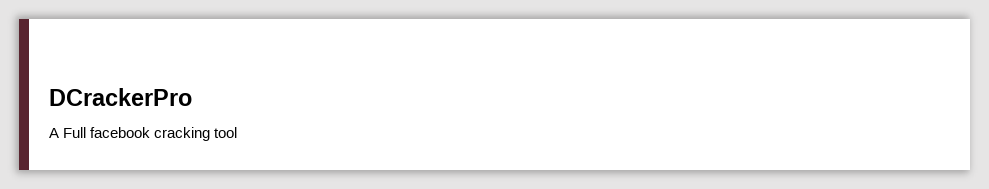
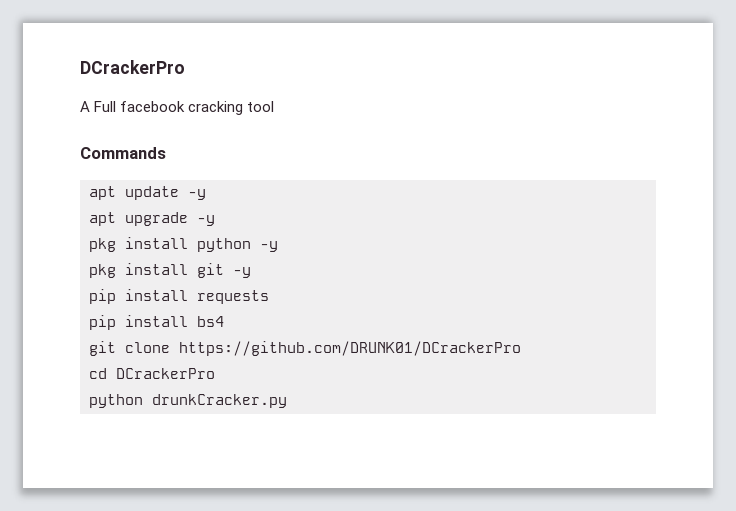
(238, 132) none -> [80,147,166,159] [89,186,206,200] [89,212,215,226] [89,237,278,252] [89,263,251,278] [89,289,269,304] [89,315,224,330] [89,341,521,356] [89,368,215,379] [89,394,287,408] // Commands // apt update -y // apt upgrade -y // pkg install python -y // pkg install git -y // pip install requests // pip install bs4 // git clone https://github.com/DRUNK01/DCrackerPro // cd DCrackerPro // python drunkCracker.py

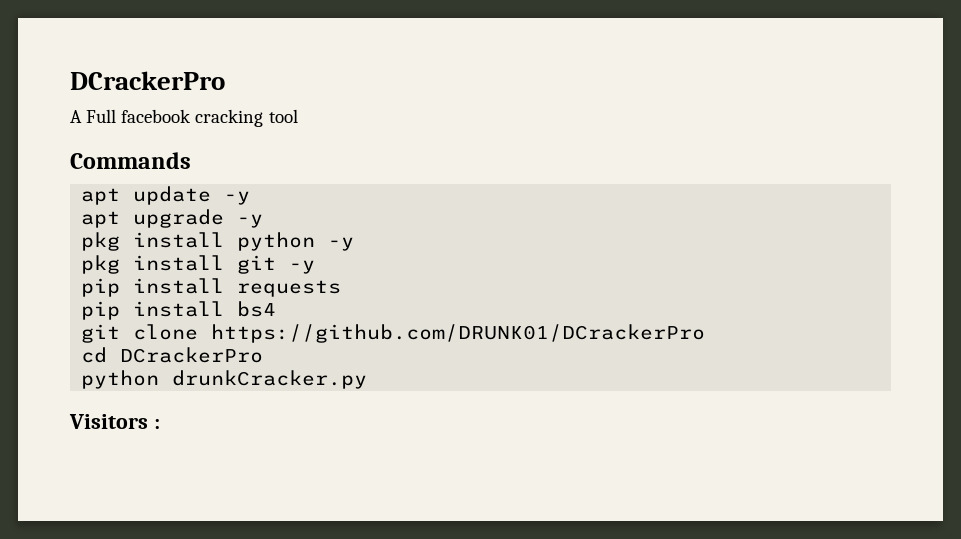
(287, 401) none -> [69,414,160,429] // Visitors :

